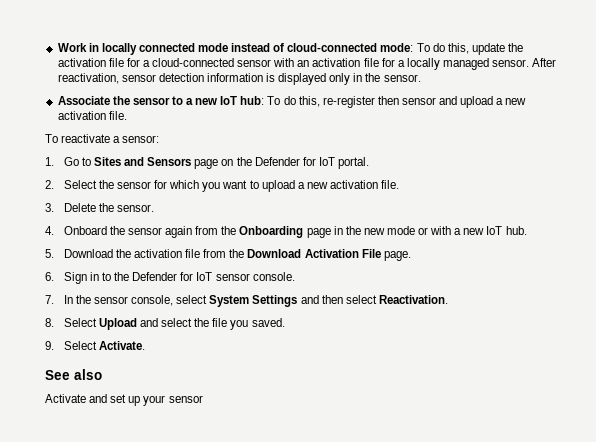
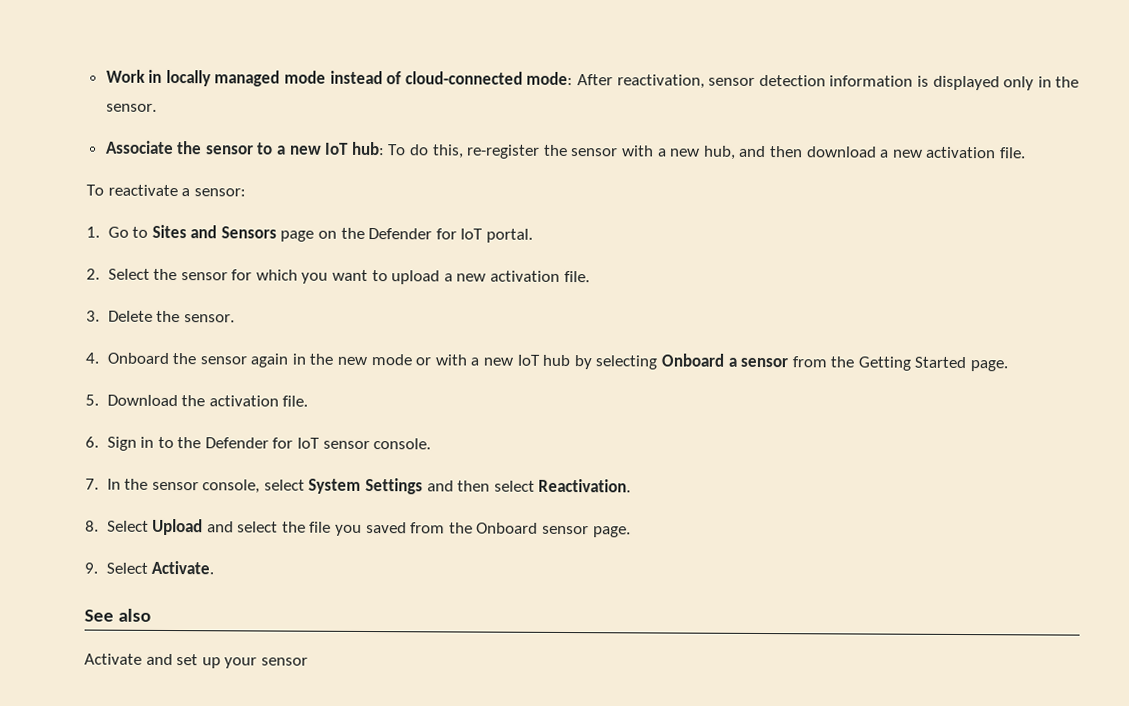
[138,43,195,52] connected -> [214,70,281,87] managed
[416,43,524,55] [57,58,530,70] To do this, update the activation file for a cloud-connected sensor with an activation file for a locally managed sensor. -> (574, 78) none
[377,96,494,108] then sensor and upload -> [542,144,877,160] the sensor with a new hub, and then download
[195,226,331,238] from the Onboarding page -> (289, 360) none
[505,226,527,235] [45,249,411,261] hub. // 5. Download the activation file from the Download Activation File page. -> [542,353,1009,372] [85,394,309,407] hub by selecting Onboard a sensor from the Getting Started page. // 5. Download the activation file.
[251,318,285,327] saved. -> [365,521,631,538] saved from the Onboard sensor page.

